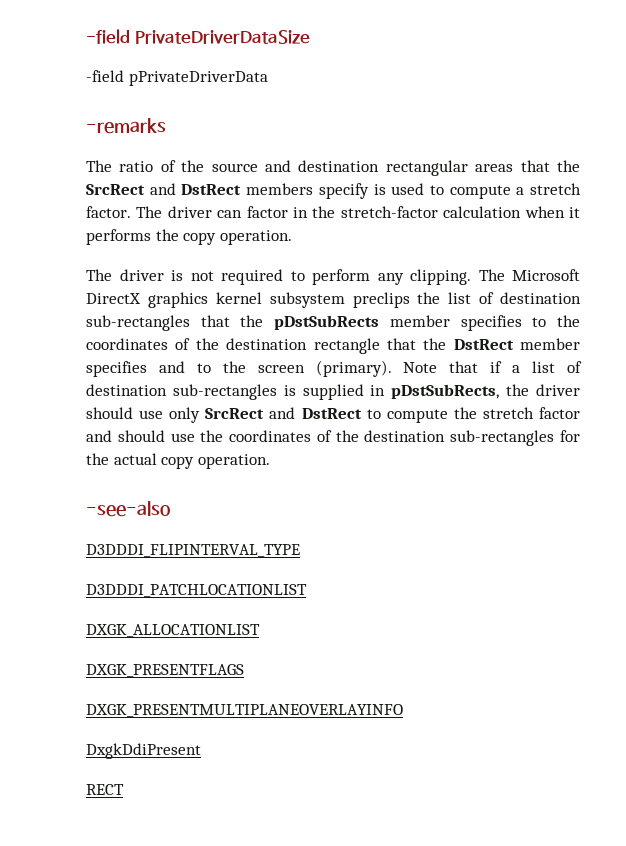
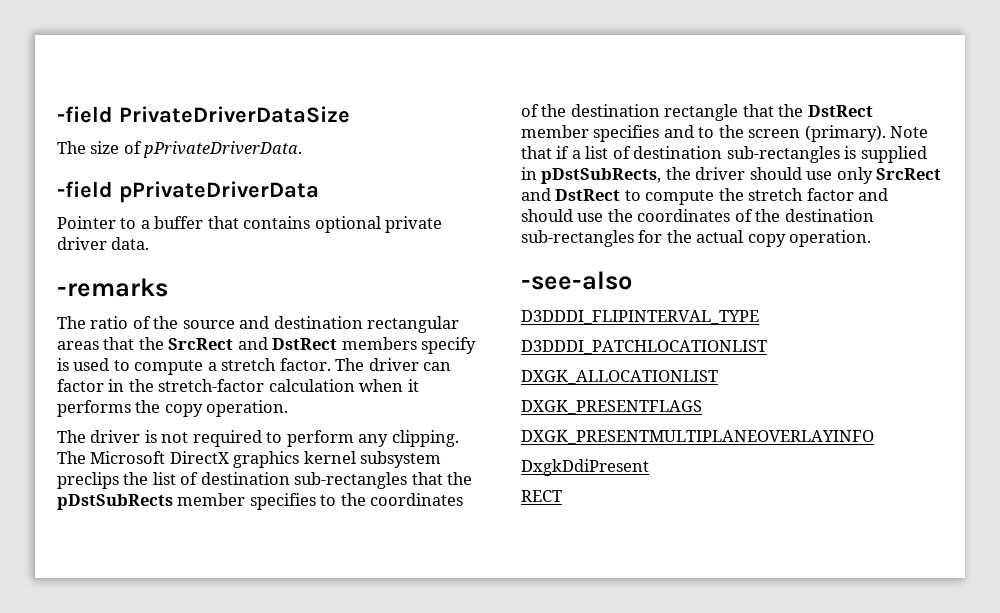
[86,70,268,86] -field pPrivateDriverData -> [57,141,303,158] [57,181,319,203] [57,216,443,233] [57,237,150,250] The size of pPrivateDriverData. // -field pPrivateDriverData // Pointer to a buffer that contains optional private driver data.

